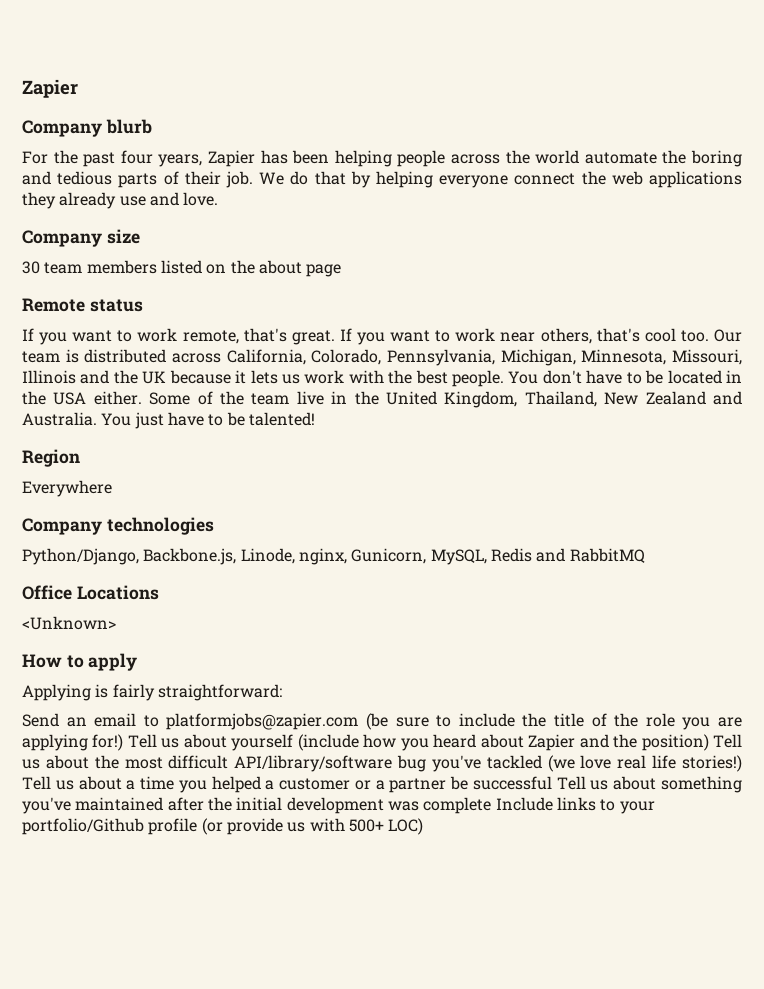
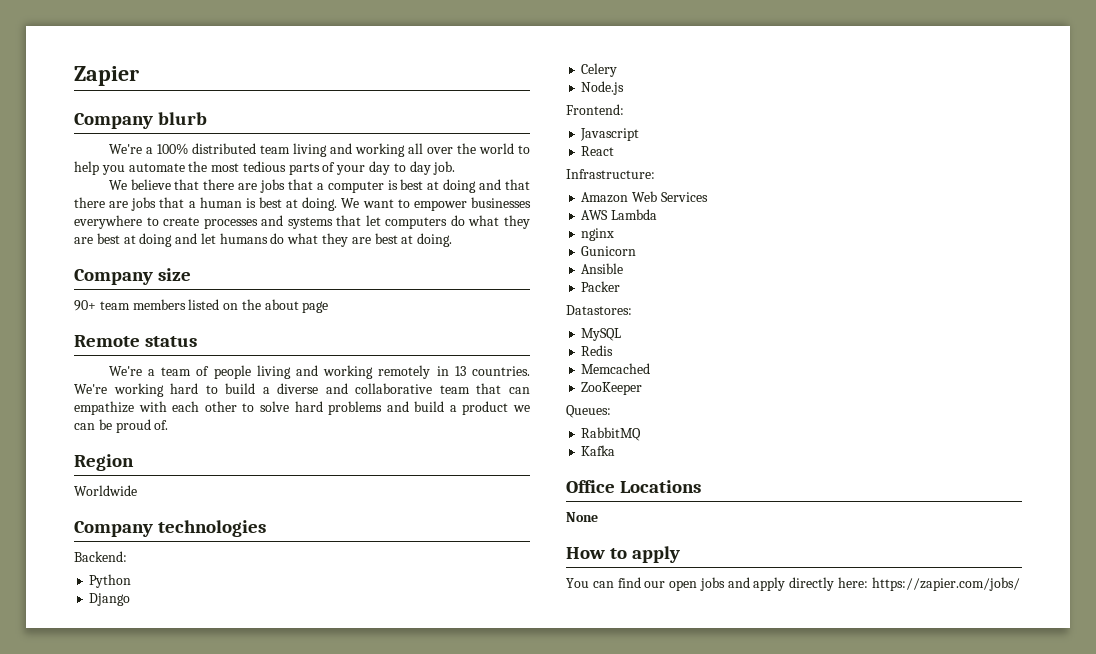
[22,150,743,167] [22,171,742,188] [22,192,219,209] For the past four years, Zapier has been helping people across the world automate the boring and tedious parts of their job. We do that by helping everyone connect the web applications they already use and love. -> [108,143,530,157] [74,161,456,175] [108,179,531,193] [74,197,531,211] [74,215,530,229] [74,233,453,247] We're a 100% distributed team living and working all over the world to help you automate the most tedious parts of your day to day job. // We believe that there are jobs that a computer is best at doing and that there are jobs that a human is best at doing. We want to empower businesses everywhere to create processes and systems that let computers do what they are best at doing and let humans do what they are best at doing.
[22,261,40,274] 30 -> [74,300,96,311] 90+
[22,328,742,345] [22,349,742,366] [22,370,743,387] [22,391,742,408] [22,412,315,429] If you want to work remote, that's great. If you want to work near others, that's cool too. Our team is distributed across California, Colorado, Pennsylvania, Michigan, Minnesota, Missouri, Illinois and the UK because it lets us work with the best people. You don't have to be located in the USA either. Some of the team live in the United Kingdom, Thailand, New Zealand and Australia. You just have to be talented! -> [108,365,530,379] [74,383,530,397] [74,401,530,415] [74,419,169,433] We're a team of people living and working remotely in 13 countries. We're working hard to build a diverse and collaborative team that can empathize with each other to solve hard problems and build a product we can be proud of.
[22,480,112,497] Everywhere -> [74,485,137,496] Worldwide
[22,548,566,565] Python/Django, Backbone.js, Linode, nginx, Gunicorn, MySQL, Redis and -> [74,551,127,562] [89,574,132,588] [89,593,131,606] [581,63,618,77] [581,81,625,95] [566,104,624,115] [580,128,640,141] [581,146,615,156] [566,169,655,179] [581,191,708,203] [581,209,658,220] [581,228,615,241] [581,246,637,256] [581,263,624,274] [581,281,621,292] [566,305,632,315] [581,328,622,341] [581,345,614,356] [581,363,651,374] [581,382,643,395] [566,405,611,418] Backend: // Python // Django // Celery // Node.js // Frontend: // Javascript // React // Infrastructure: // Amazon Web Services // AWS Lambda // nginx // Gunicorn // Ansible // Packer // Datastores: // MySQL // Redis // Memcached // ZooKeeper // Queues: //
(645, 555) none -> [581,445,616,456] // Kafka
[22,616,116,630] // <Unknown> -> [566,512,598,522] // None
[22,684,282,701] [22,713,743,730] [22,734,743,751] [22,755,742,772] [22,776,742,793] [22,797,655,814] [22,818,424,835] Applying is fairly straightforward: // Send an email to platformjobs@zapier.com (be sure to include the title of the role you are applying for!) Tell us about yourself (include how you heard about Zapier and the position) Tell us about the most difficult API/library/software bug you've tackled (we love real life stories!) Tell us about a time you helped a customer or a partner be successful Tell us about something you've maintained after the initial development was complete Include links to your portfolio/Github profile (or provide us with 500+ LOC) -> [566,577,1020,591] You can find our open jobs and apply directly here: https://zapier.com/jobs/

